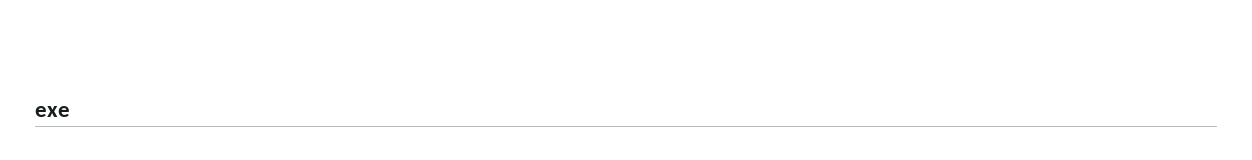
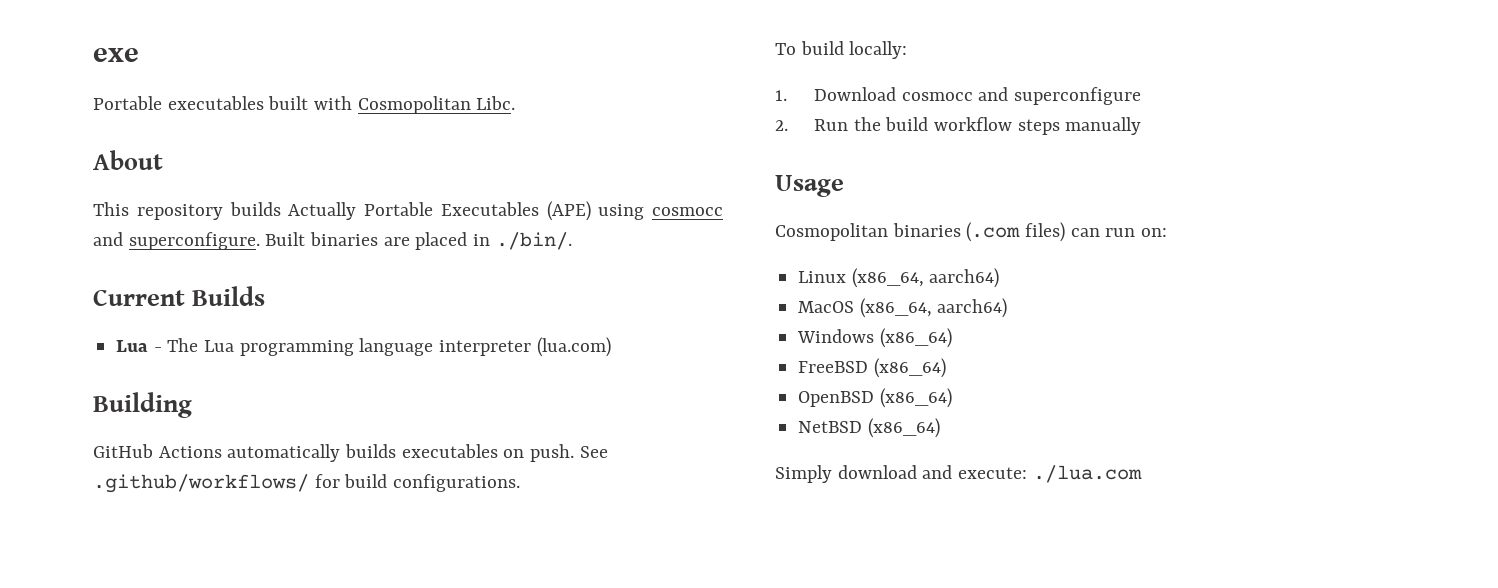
(70, 111) none -> [93,96,516,114] [93,150,163,170] [93,201,723,221] [93,232,572,250] [93,286,266,306] [116,337,611,357] [93,392,192,418] [93,444,608,462] [93,474,521,493] [775,41,908,59] [775,87,1142,105] [775,117,1142,135] [775,175,844,197] [775,222,1168,242] [798,268,1000,288] [798,298,1008,318] [797,328,952,348] [798,358,946,378] [798,388,952,408] [798,418,940,438] [775,465,1142,483] // Portable executables built with Cosmopolitan Libc. // About // This repository builds Actually Portable Executables (APE) using cosmocc and superconfigure. Built binaries are placed in ./bin/. // Current Builds // Lua - The Lua programming language interpreter (lua.com) // Building // GitHub Actions automatically builds executables on push. See .github/workflows/ for build configurations. // To build locally: // 1. Download cosmocc and superconfigure // 2. Run the build workflow steps manually // Usage // Cosmopolitan binaries (.com files) can run on: // Linux (x86_64, aarch64) // MacOS (x86_64, aarch64) // Windows (x86_64) // FreeBSD (x86_64) // OpenBSD (x86_64) // NetBSD (x86_64) // Simply download and execute: ./lua.com

